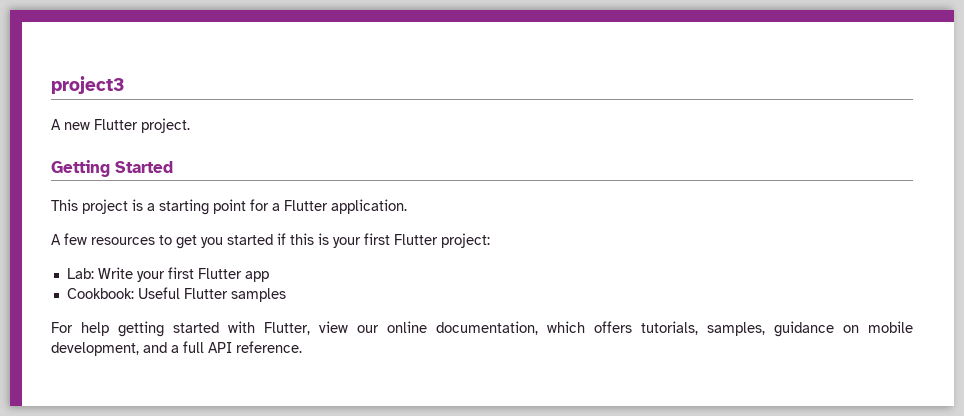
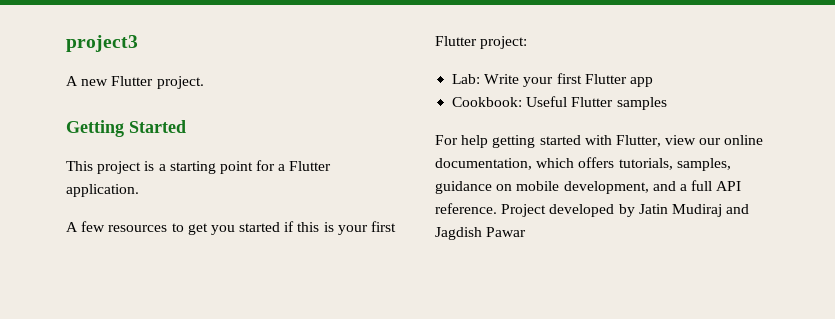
(302, 347) none -> [501,204,750,217] [435,227,527,240] Project developed by Jatin Mudiraj and Jagdish Pawar

